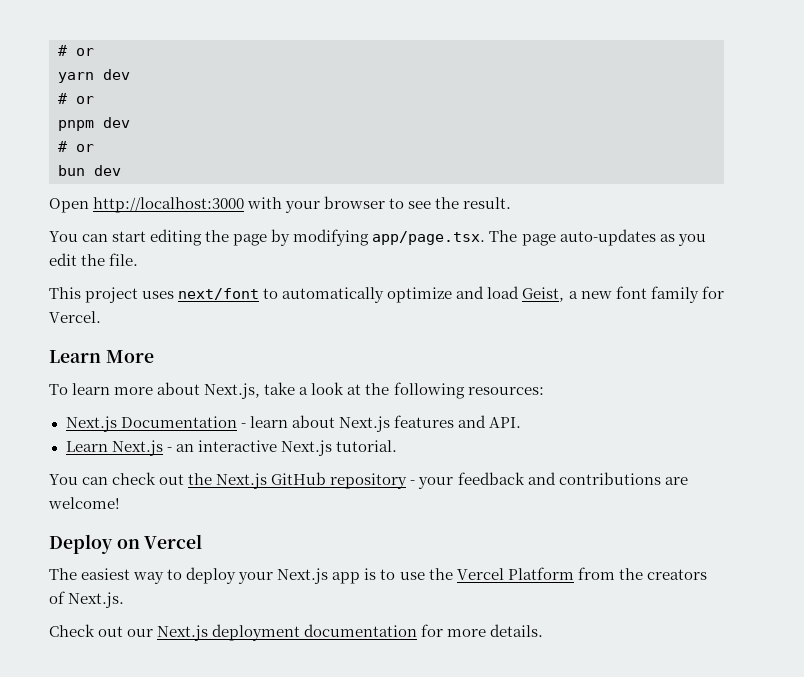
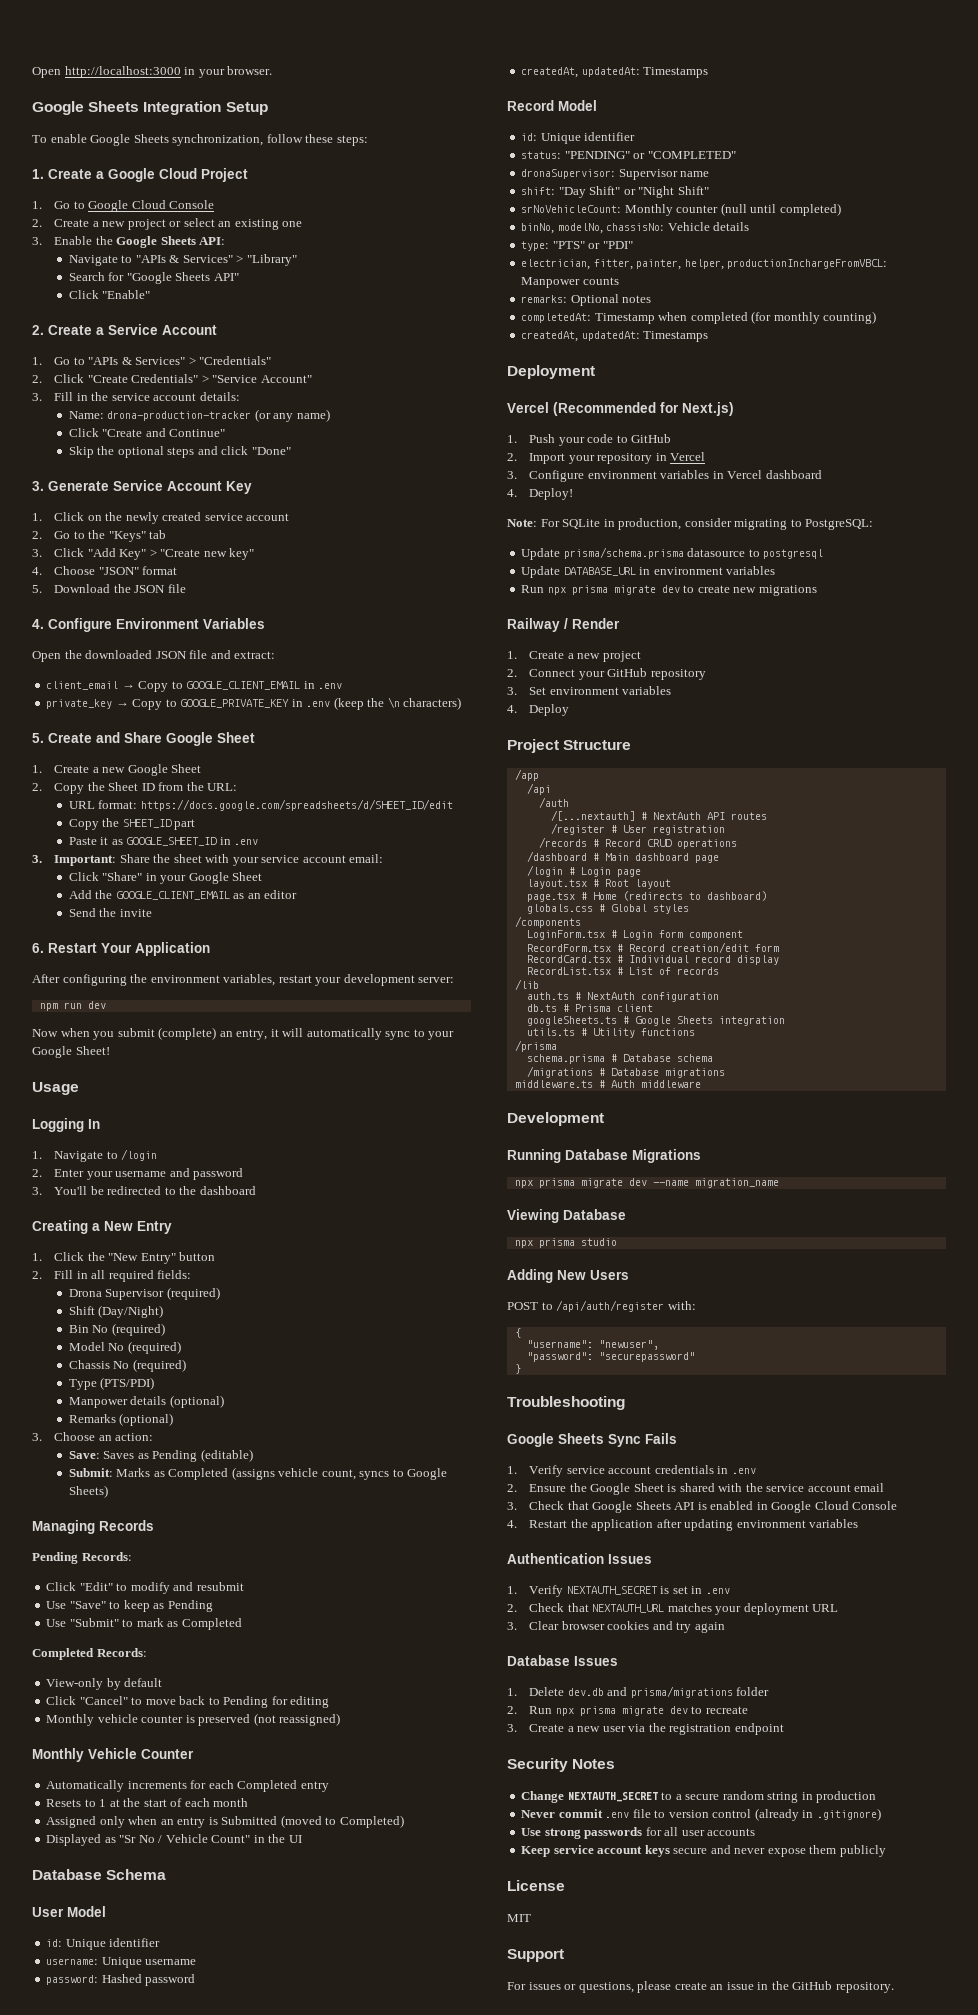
[58,45,94,56] [58,69,130,83] [58,93,94,104] [58,117,130,131] [58,141,94,152] [58,165,121,176] [49,196,512,213] [49,229,706,246] [49,253,139,266] [49,286,724,303] [49,311,101,323] [49,350,154,363] [49,382,544,399] [65,415,521,432] [65,440,397,456] [49,472,688,489] [48,497,120,509] [49,534,203,554] [49,567,707,584] [49,591,125,608] [49,624,544,641] # or // yarn dev // # or // pnpm dev // # or // bun dev // Open http://localhost:3000 with your browser to see the result. // You can start editing the page by modifying app/page.tsx. The page auto-updates as you edit the file. // This project uses next/font to automatically optimize and load Geist, a new font family for Vercel. // Learn More // To learn more about Next.js, take a look at the following resources: // Next.js Documentation - learn about Next.js features and API. // Learn Next.js - an interactive Next.js tutorial. // You can check out the Next.js GitHub repository - your feedback and contributions are welcome! // Deploy on Vercel // The easiest way to deploy your Next.js app is to use the Vercel Platform from the creators of Next.js. // Check out our Next.js deployment documentation for more details. -> [32,66,273,78] [32,101,268,115] [32,134,368,146] [32,168,248,182] [32,200,215,212] [32,218,303,230] [32,236,226,248] [68,254,297,266] [68,272,239,284] [68,290,151,299] [32,324,217,335] [32,356,272,365] [32,374,312,383] [32,392,240,401] [68,409,330,422] [68,428,226,437] [68,446,291,458] [32,480,252,494] [32,512,290,524] [32,530,167,542] [32,548,255,560] [32,566,178,575] [32,584,186,593] [32,618,265,632] [32,650,276,662] [46,681,343,692] [46,697,462,710] [32,732,255,746] [32,764,202,776] [32,782,238,794] [68,799,453,811] [68,818,196,830] [68,837,259,846] [32,854,384,866] [68,872,263,884] [68,890,298,900] [68,908,152,917] [32,942,210,956] [32,974,455,986] [39,1001,106,1011] [32,1027,455,1040] [32,1046,110,1058] [32,1082,79,1095] [32,1118,100,1132] [32,1149,158,1162] [32,1168,244,1180] [32,1186,256,1195] [32,1220,172,1234] [32,1252,216,1264] [32,1270,192,1282] [68,1287,220,1300] [68,1305,164,1318] [68,1323,165,1336] [68,1341,181,1354] [68,1359,186,1372] [68,1377,155,1390] [68,1395,224,1408] [68,1413,174,1426] [32,1432,154,1441] [68,1449,253,1462] [68,1467,448,1480] [68,1485,108,1498] [32,1520,154,1534] [32,1552,132,1564] [46,1582,244,1594] [46,1600,213,1612] [46,1618,242,1630] [32,1648,147,1660] [46,1678,163,1690] [46,1696,330,1708] [46,1713,341,1726] [32,1748,194,1762] [46,1780,329,1792] [46,1798,249,1807] [46,1815,404,1828] [46,1834,302,1846] [32,1869,167,1880] [32,1906,106,1917] [46,1938,161,1950] [46,1957,197,1968] [46,1974,196,1986] [521,67,709,78] [507,100,597,111] [521,132,636,144] [521,151,736,159] [521,169,710,180] [521,186,709,198] [521,203,841,216] [521,222,750,234] [521,241,633,251] [521,259,888,270] [521,277,619,288] [521,294,652,306] [521,311,877,324] [521,331,709,342] [507,365,595,379] [507,402,734,416] [507,434,672,446] [507,452,706,464] [507,470,822,482] [507,488,574,500] [507,518,874,530] [521,547,824,560] [521,566,776,578] [521,585,817,596] [507,618,620,632] [507,651,641,662] [507,668,706,680] [507,686,672,695] [507,704,570,716] [507,739,632,753] [514,769,539,781] [526,783,551,795] [538,797,569,808] [550,810,767,821] [550,823,725,835] [538,837,737,849] [526,851,719,863] [526,865,641,877] [526,879,671,889] [526,891,767,902] [526,904,689,914] [514,916,581,928] [526,930,743,940] [526,942,779,953] [526,955,779,965] [526,967,719,975] [514,979,539,990] [526,992,719,1002] [526,1004,653,1012] [526,1016,785,1026] [526,1028,695,1038] [514,1040,557,1052] [526,1054,713,1064] [526,1066,725,1078] [514,1080,701,1088] [507,1112,604,1126] [507,1149,701,1163] [514,1178,779,1188] [507,1209,626,1223] [514,1238,617,1248] [507,1269,629,1283] [507,1300,696,1312] [514,1328,521,1338] [526,1340,659,1350] [526,1352,695,1362] [514,1364,521,1374] [507,1396,625,1410] [507,1433,677,1447] [507,1465,756,1477] [507,1483,885,1495] [507,1501,898,1513] [507,1519,859,1531] [507,1553,652,1564] [507,1585,730,1597] [507,1603,839,1615] [507,1621,725,1633] [507,1655,618,1666] [507,1686,770,1698] [507,1706,748,1716] [507,1723,784,1735] [507,1758,616,1772] [521,1791,877,1803] [521,1808,881,1821] [521,1827,756,1839] [521,1845,886,1857] [507,1880,565,1891] [507,1914,531,1922] [507,1949,564,1962] [507,1981,894,1993] Open http://localhost:3000 in your browser. // Google Sheets Integration Setup // To enable Google Sheets synchronization, follow these steps: // 1. Create a Google Cloud Project // 1. Go to Google Cloud Console // 2. Create a new project or select an existing one // 3. Enable the Google Sheets API: // Navigate to "APIs & Services" > "Library" // Search for "Google Sheets API" // Click "Enable" // 2. Create a Service Account // 1. Go to "APIs & Services" > "Credentials" // 2. Click "Create Credentials" > "Service Account" // 3. Fill in the service account details: // Name: drona-production-tracker (or any name) // Click "Create and Continue" // Skip the optional steps and click "Done" // 3. Generate Service Account Key // 1. Click on the newly created service account // 2. Go to the "Keys" tab // 3. Click "Add Key" > "Create new key" // 4. Choose "JSON" format // 5. Download the JSON file // 4. Configure Environment Variables // Open the downloaded JSON file and extract: // client_email → Copy to GOOGLE_CLIENT_EMAIL in .env // private_key → Copy to GOOGLE_PRIVATE_KEY in .env (keep the \n characters) // 5. Create and Share Google Sheet // 1. Create a new Google Sheet // 2. Copy the Sheet ID from the URL: // URL format: https://docs.google.com/spreadsheets/d/SHEET_ID/edit // Copy the SHEET_ID part // Paste it as GOOGLE_SHEET_ID in .env // 3. Important: Share the sheet with your service account email: // Click "Share" in your Google Sheet // Add the GOOGLE_CLIENT_EMAIL as an editor // Send the invite // 6. Restart Your Application // After configuring the environment variables, restart your development server: // npm run dev // Now when you submit (complete) an entry, it will automatically sync to your Google Sheet! // Usage // Logging In // 1. Navigate to /login // 2. Enter your username and password // 3. You'll be redirected to the dashboard // Creating a New Entry // 1. Click the "New Entry" button // 2. Fill in all required fields: // Drona Supervisor (required) // Shift (Day/Night) // Bin No (required) // Model No (required) // Chassis No (required) // Type (PTS/PDI) // Manpower details (optional) // Remarks (optional) // 3. Choose an action: // Save: Saves as Pending (editable) // Submit: Marks as Completed (assigns vehicle count, syncs to Google Sheets) // Managing Records // Pending Records: // Click "Edit" to modify and resubmit // Use "Save" to keep as Pending // Use "Submit" to mark as Completed // Completed Records: // View-only by default // Click "Cancel" to move back to Pending for editing // Monthly vehicle counter is preserved (not reassigned) // Monthly Vehicle Counter // Automatically increments for each Completed entry // Resets to 1 at the start of each month // Assigned only when an entry is Submitted (moved to Completed) // Displayed as "Sr No / Vehicle Count" in the UI // Database Schema // User Model // id: Unique identifier // username: Unique username // password: Hashed password // createdAt, updatedAt: Timestamps // Record Model // id: Unique identifier // status: "PENDING" or "COMPLETED" // dronaSupervisor: Supervisor name // shift: "Day Shift" or "Night Shift" // srNoVehicleCount: Monthly counter (null until completed) // binNo, modelNo, chassisNo: Vehicle details // type: "PTS" or "PDI" // electrician, fitter, painter, helper, productionInchargeFromVBCL: Manpower counts // remarks: Optional notes // completedAt: Timestamp when completed (for monthly counting) // createdAt, updatedAt: Timestamps // Deployment // Vercel (Recommended for Next.js) // 1. Push your code to GitHub // 2. Import your repository in Vercel // 3. Configure environment variables in Vercel dashboard // 4. Deploy! // Note: For SQLite in production, consider migrating to PostgreSQL: // Update prisma/schema.prisma datasource to postgresql // Update DATABASE_URL in environment variables // Run npx prisma migrate dev to create new migrations // Railway / Render // 1. Create a new project // 2. Connect your GitHub repository // 3. Set environment variables // 4. Deploy // Project Structure // /app // /api // /auth // /[...nextauth] # NextAuth API routes // /register # User registration // /records # Record CRUD operations // /dashboard # Main dashboard page // /login # Login page // layout.tsx # Root layout // page.tsx # Home (redirects to dashboard) // globals.css # Global styles // /components // LoginForm.tsx # Login form component // RecordForm.tsx # Record creation/edit form // RecordCard.tsx # Individual record display // RecordList.tsx # List of records // /lib // auth.ts # NextAuth configuration // db.ts # Prisma client // googleSheets.ts # Google Sheets integration // utils.ts # Utility functions // /prisma // schema.prisma # Database schema // /migrations # Database migrations // middleware.ts # Auth middleware // Development // Running Database Migrations // npx prisma migrate dev --name migration_name // Viewing Database // npx prisma studio // Adding New Users // POST to /api/auth/register with: // { // "username": "newuser", // "password": "securepassword" // } // Troubleshooting // Google Sheets Sync Fails // 1. Verify service account credentials in .env // 2. Ensure the Google Sheet is shared with the service account email // 3. Check that Google Sheets API is enabled in Google Cloud Console // 4. Restart the application after updating environment variables // Authentication Issues // 1. Verify NEXTAUTH_SECRET is set in .env // 2. Check that NEXTAUTH_URL matches your deployment URL // 3. Clear browser cookies and try again // Database Issues // 1. Delete dev.db and prisma/migrations folder // 2. Run npx prisma migrate dev to recreate // 3. Create a new user via the registration endpoint // Security Notes // Change NEXTAUTH_SECRET to a secure random string in production // Never commit .env file to version control (already in .gitignore) // Use strong passwords for all user accounts // Keep service account keys secure and never expose them publicly // License // MIT // Support // For issues or questions, please create an issue in the GitHub repository.

